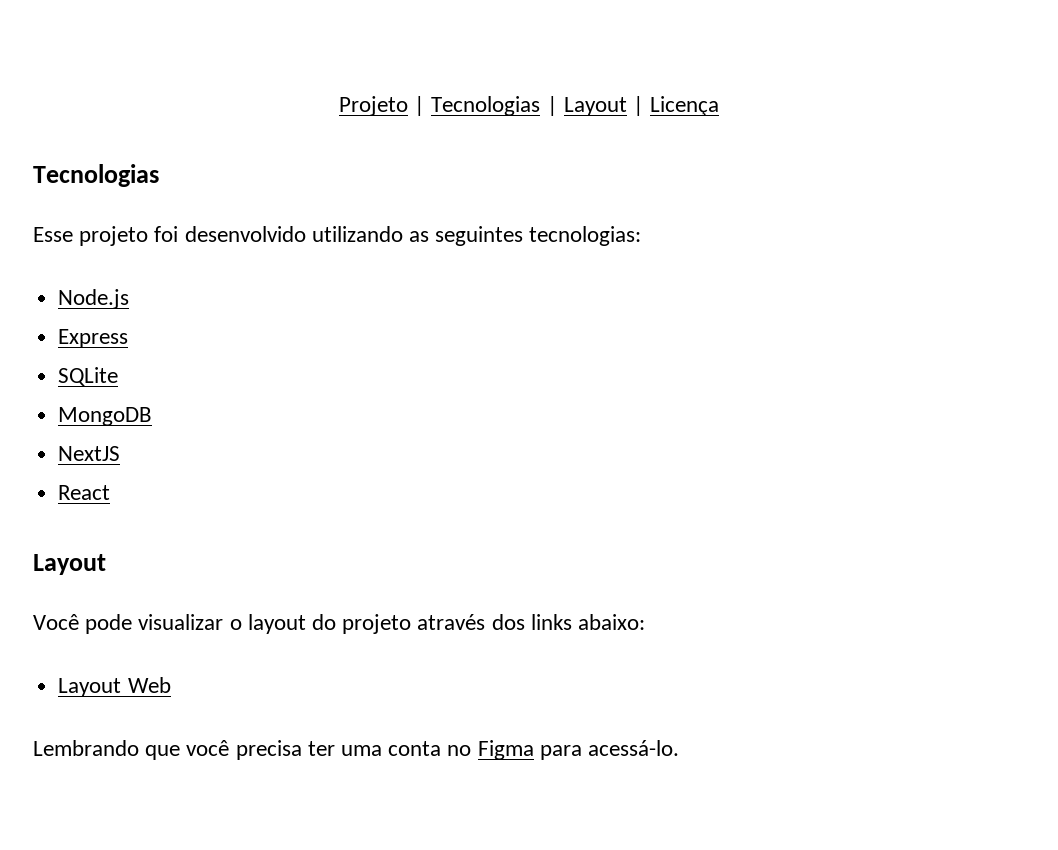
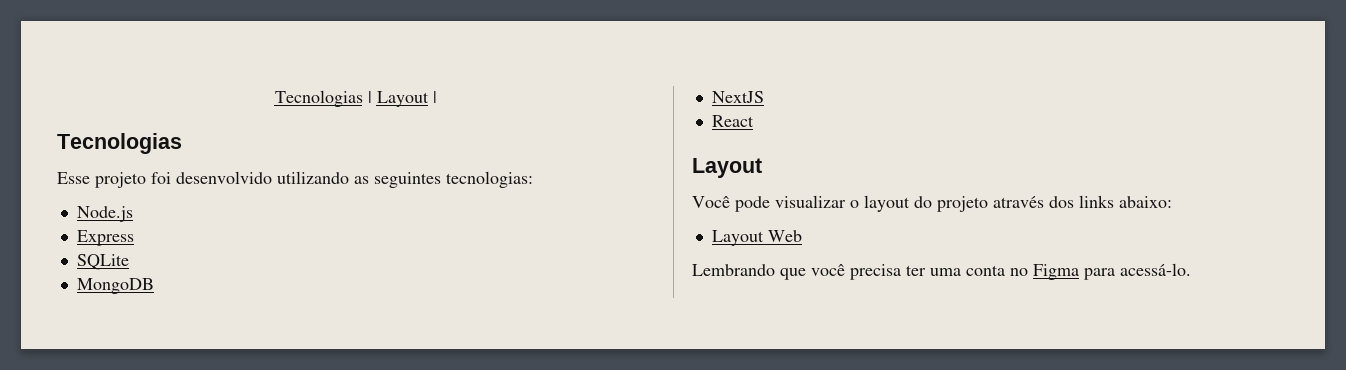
[338,96,426,116] Projeto | -> (274, 98) none
[650,96,720,116] Licença -> (437, 97) none

